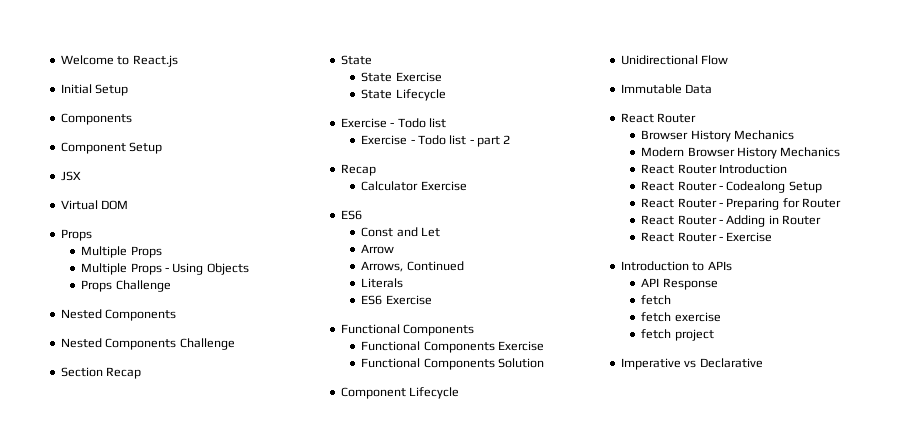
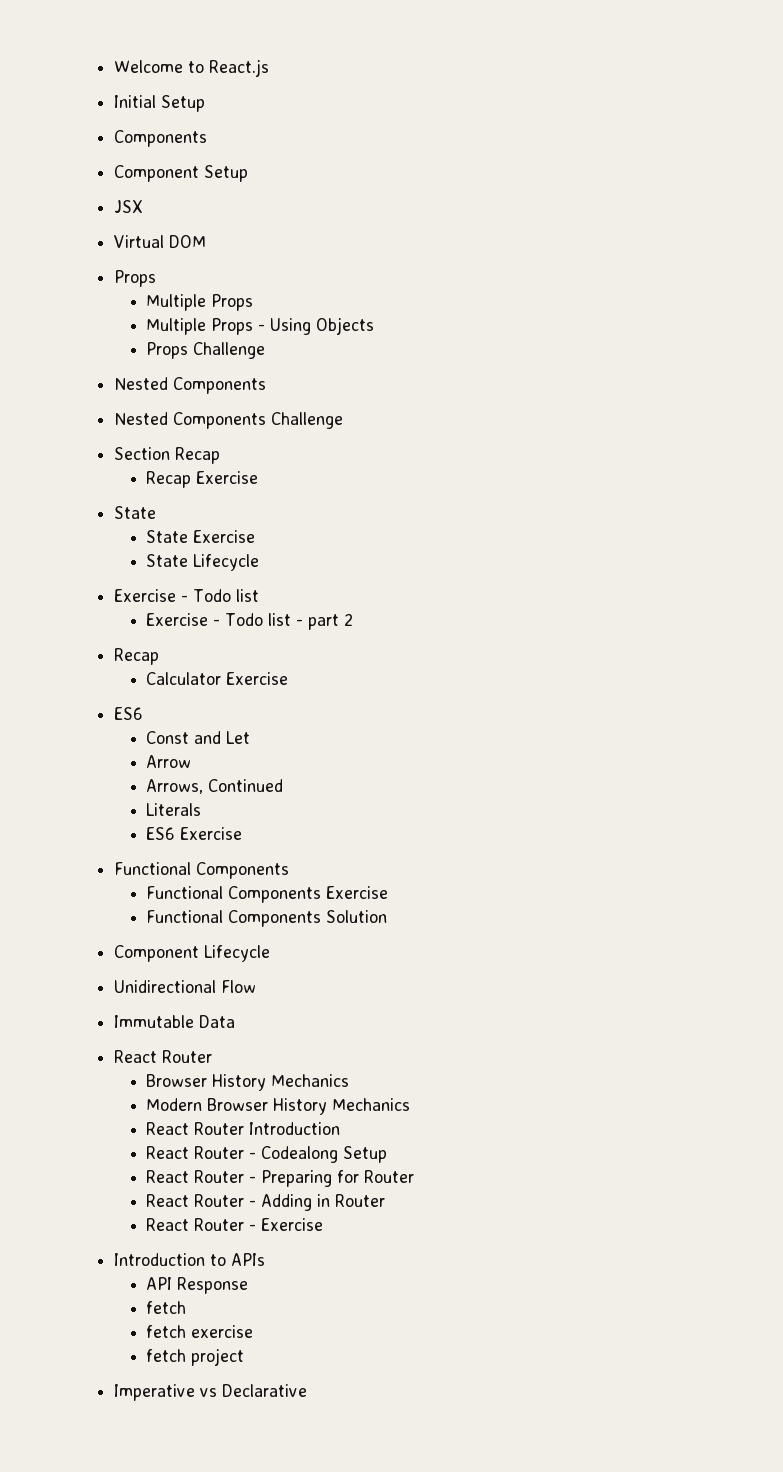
(142, 373) none -> [146,471,259,488] // Recap Exercise

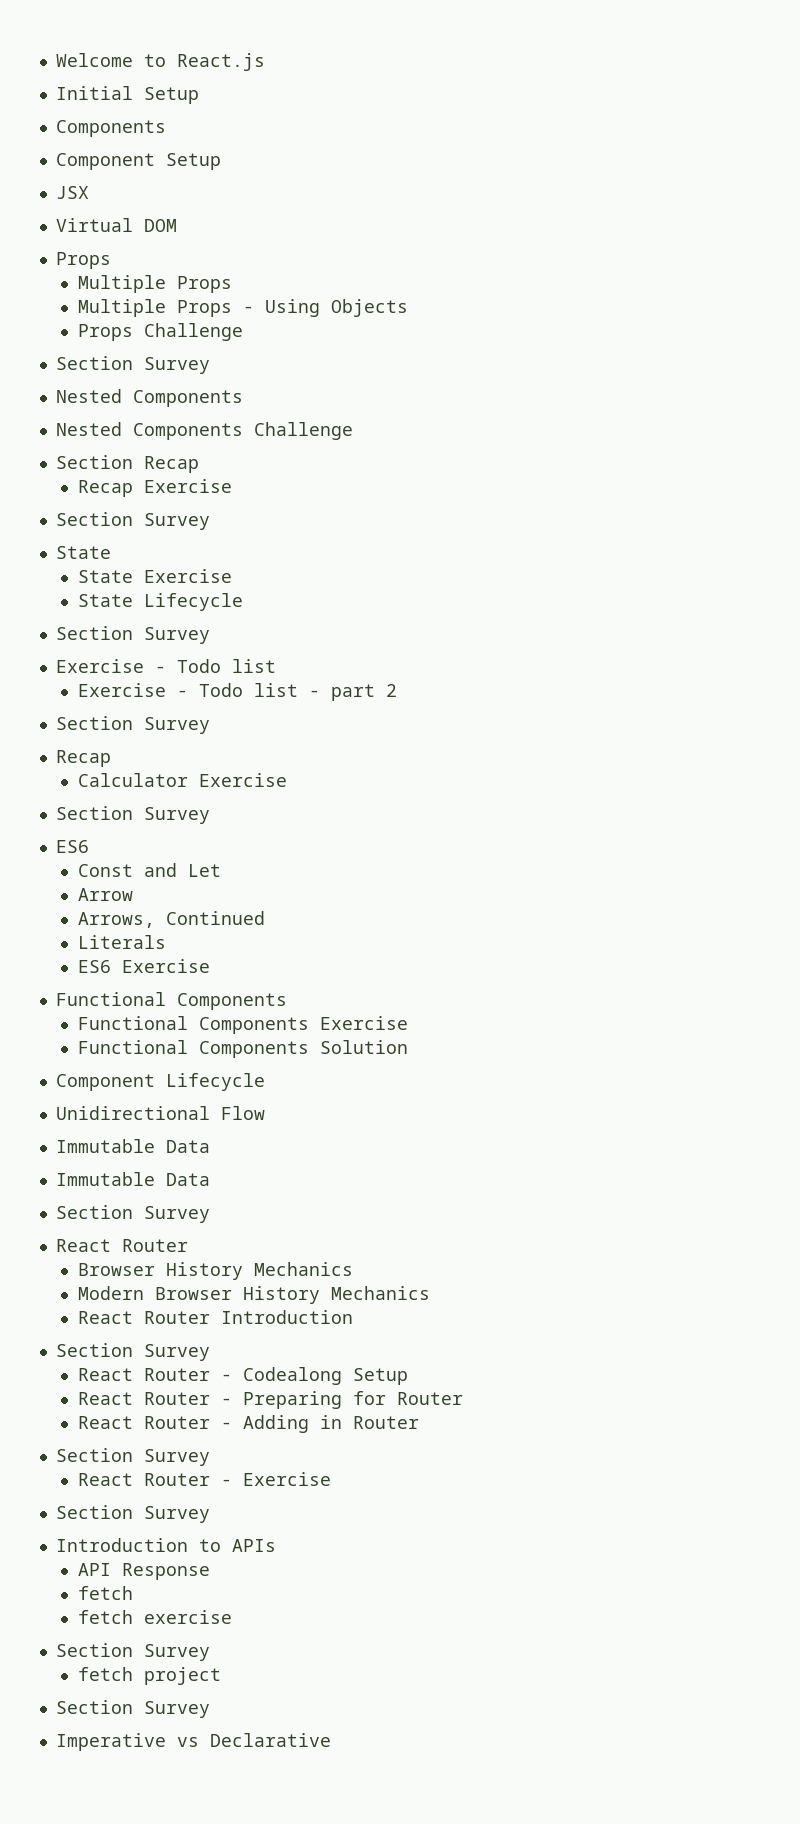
(266, 350) none -> [55,356,210,374] // Section Survey
(259, 477) none -> [55,512,210,530] // Section Survey
(260, 562) none -> [55,626,210,644] // Section Survey
(354, 619) none -> [55,716,210,734] // Section Survey
(289, 678) none -> [55,806,210,824] // Section Survey
(236, 1021) none -> [55,1172,210,1186] [55,1205,210,1223] // Immutable Data // Section Survey
(341, 1128) none -> [55,1343,210,1361] // Section Survey
(386, 1200) none -> [55,1448,210,1466] // Section Survey
(324, 1224) none -> [55,1505,210,1523] // Section Survey
(254, 1331) none -> [55,1643,210,1661] // Section Survey
(245, 1357) none -> [55,1700,210,1718] // Section Survey

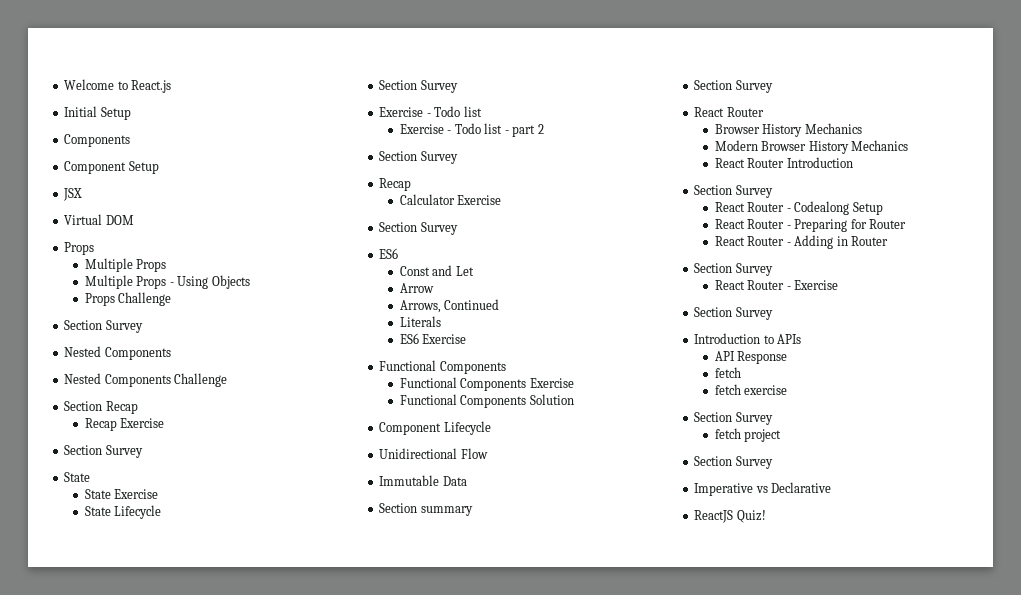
[55,1172,210,1186] Immutable Data -> [379,503,473,516] Section summary
(331, 1740) none -> [694,510,766,523] // ReactJS Quiz!

